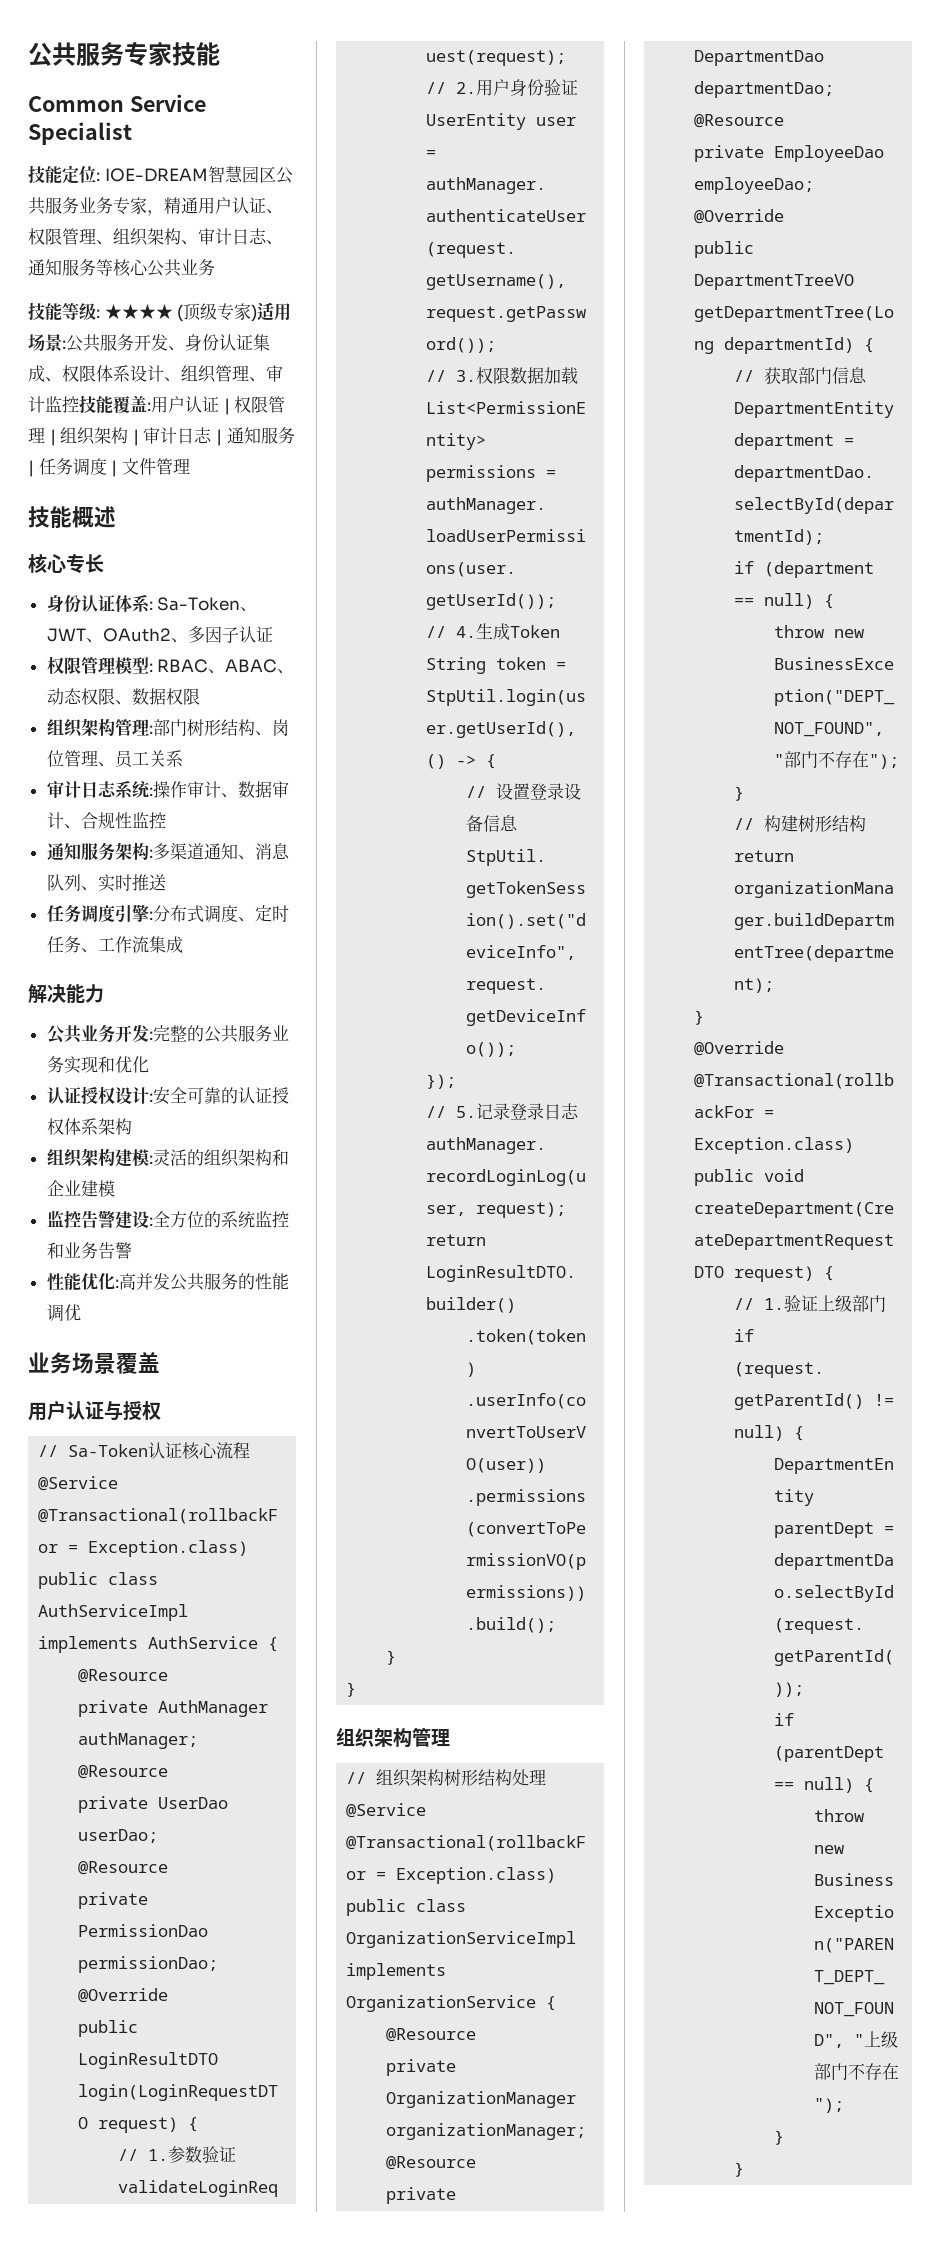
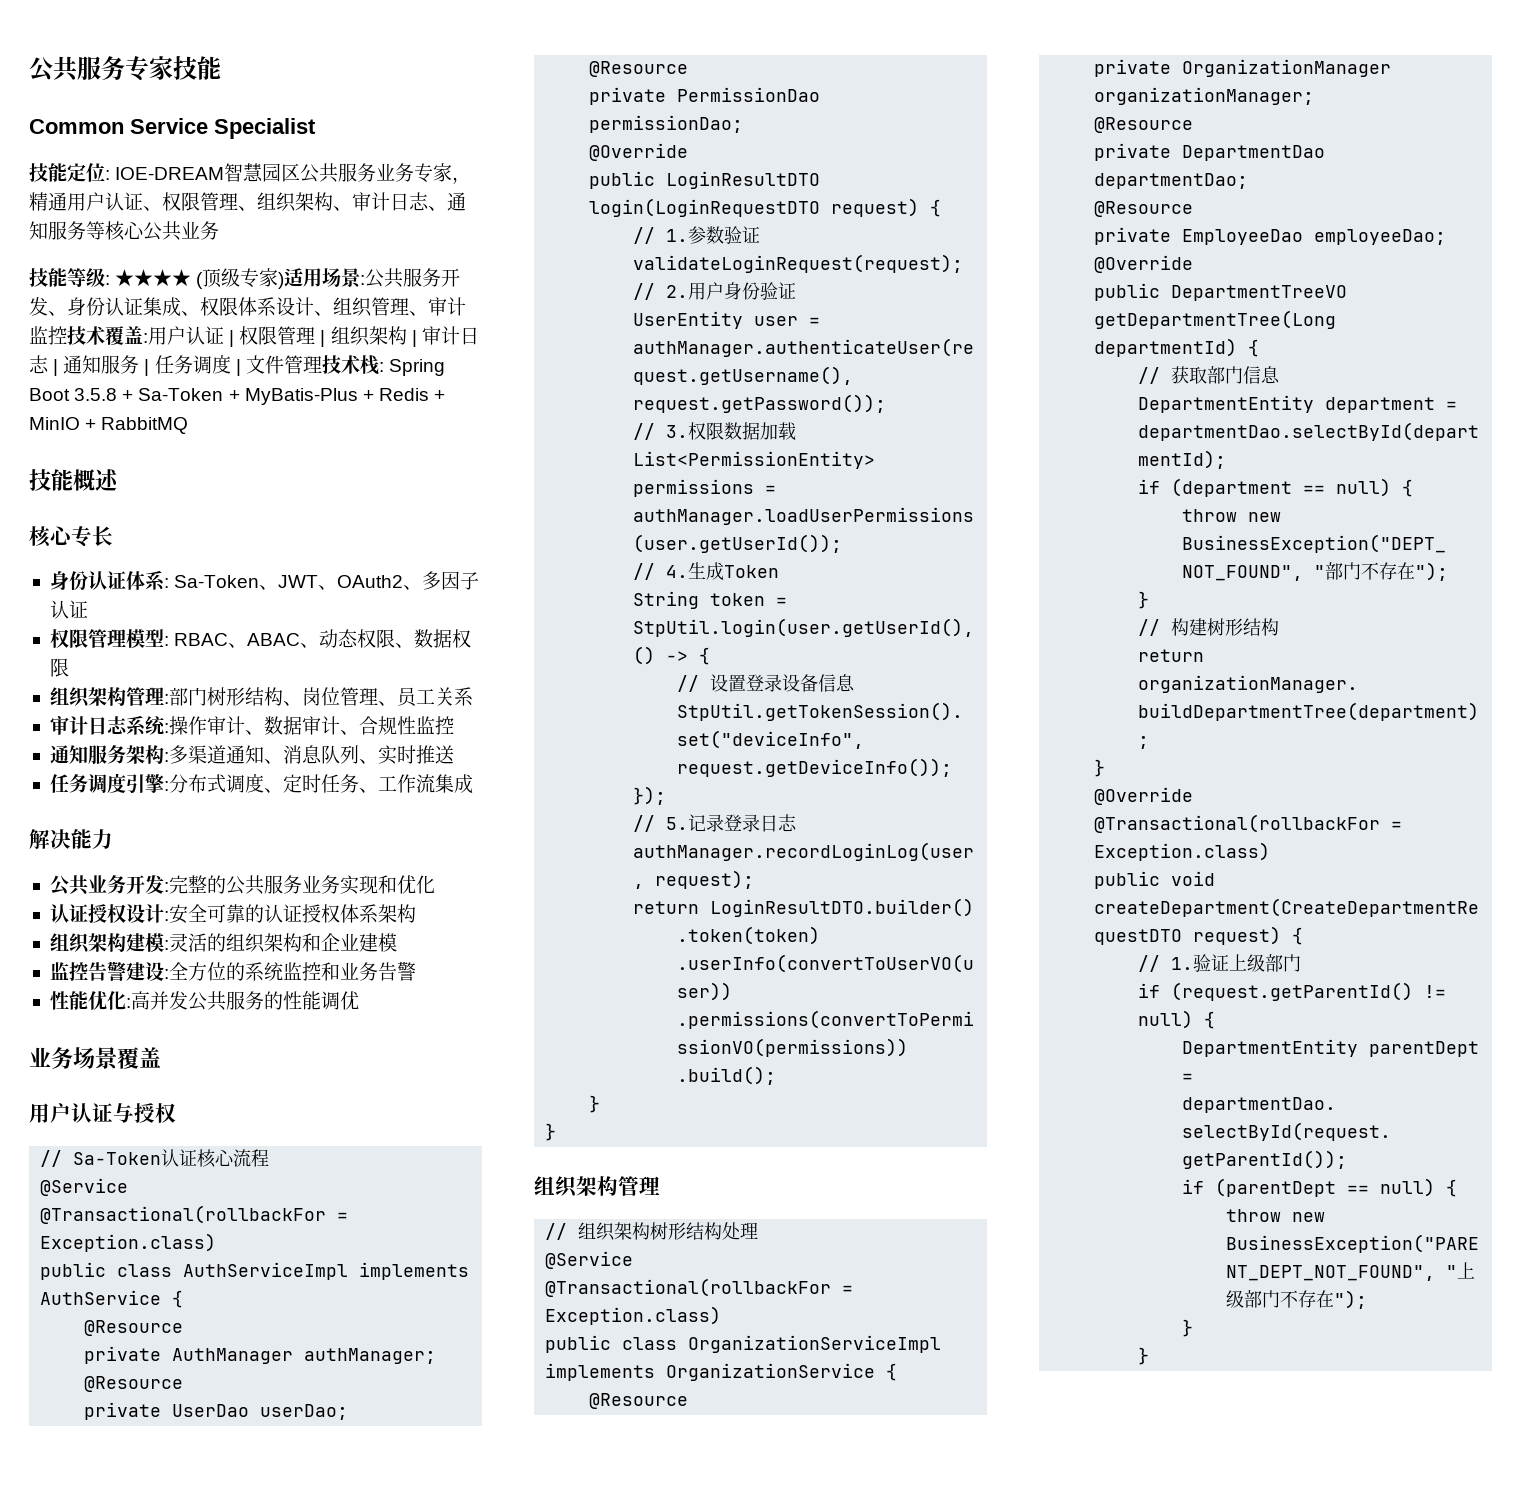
[96,396,113,413] 能 -> [86,326,105,345] 术
(190, 466) none -> [321,355,445,376] [29,388,446,405] [29,417,189,434] 技术栈: Spring Boot 3.5.8 + Sa-Token + MyBatis-Plus + Redis + MinIO + RabbitMQ

